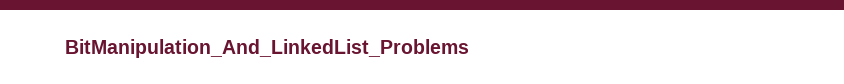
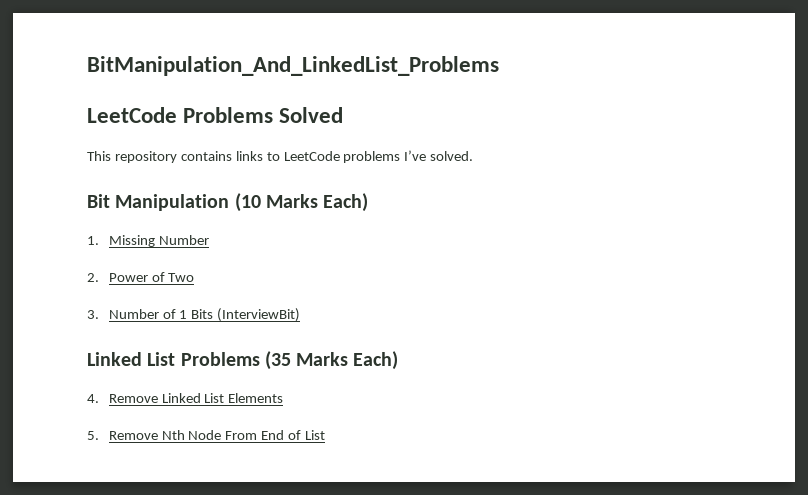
(469, 48) none -> [87,107,344,123] [87,150,474,163] [87,193,369,212] [87,235,209,247] [87,272,195,282] [87,308,301,322] [87,351,399,370] [87,393,284,403] [87,430,326,440] // LeetCode Problems Solved // This repository contains links to LeetCode problems I’ve solved. // Bit Manipulation (10 Marks Each) // 1. Missing Number // 2. Power of Two // 3. Number of 1 Bits (InterviewBit) // Linked List Problems (35 Marks Each) // 4. Remove Linked List Elements // 5. Remove Nth Node From End of List

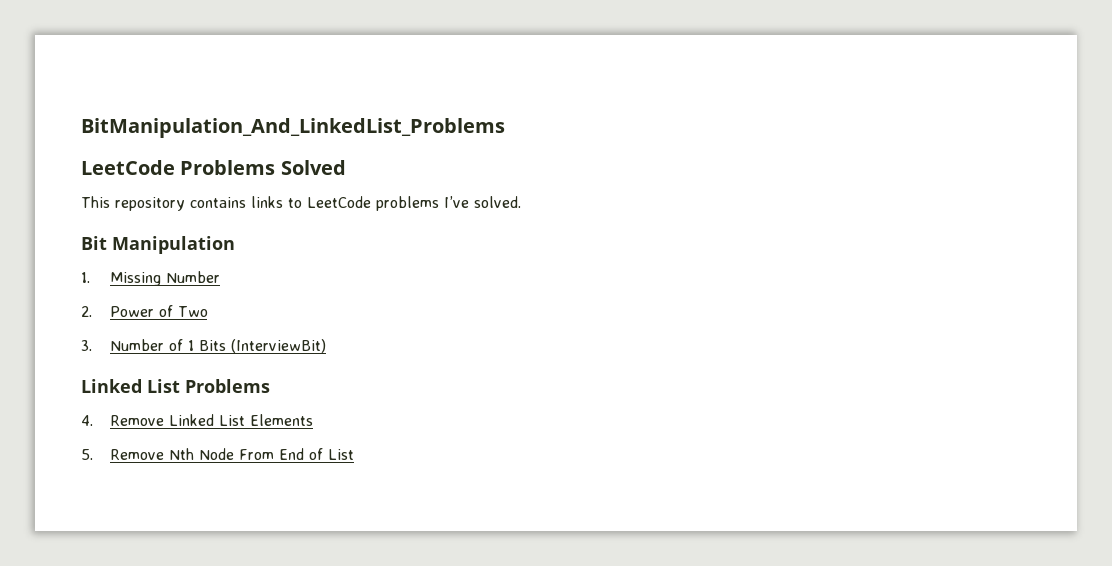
[234,193,369,212] (10 Marks Each) -> (235, 245) none
[264,351,399,370] (35 Marks Each) -> (270, 386) none

